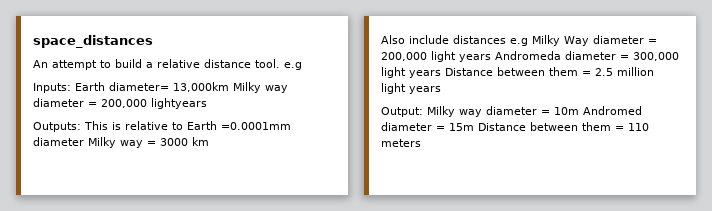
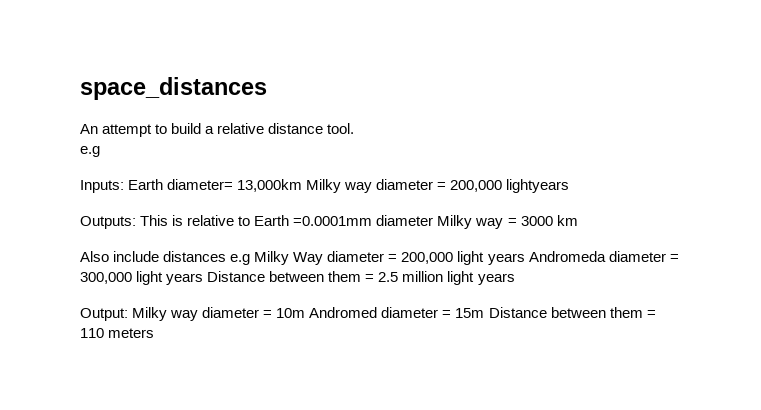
(280, 63) none -> (355, 128) //

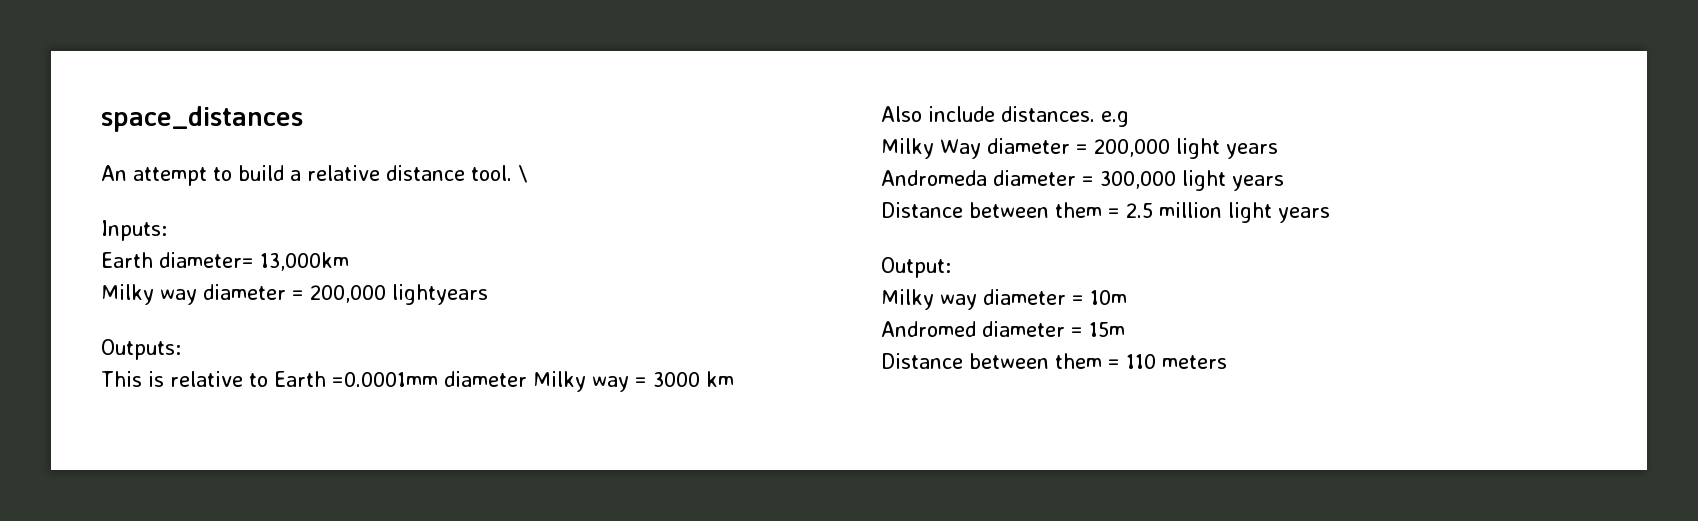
[80,146,100,157] // e.g -> [518,165,528,183] \
(124, 186) none -> (167, 230) //
(303, 185) none -> (349, 261) //
(136, 222) none -> (181, 349) //
[163,251,251,265] distances e.g -> [1001,106,1129,127] distances. e.g //
(525, 259) none -> (1278, 151) //
(204, 279) none -> (1284, 183) //
(128, 314) none -> (951, 267) //
(306, 313) none -> (1127, 297) //
(485, 313) none -> (1125, 329) //

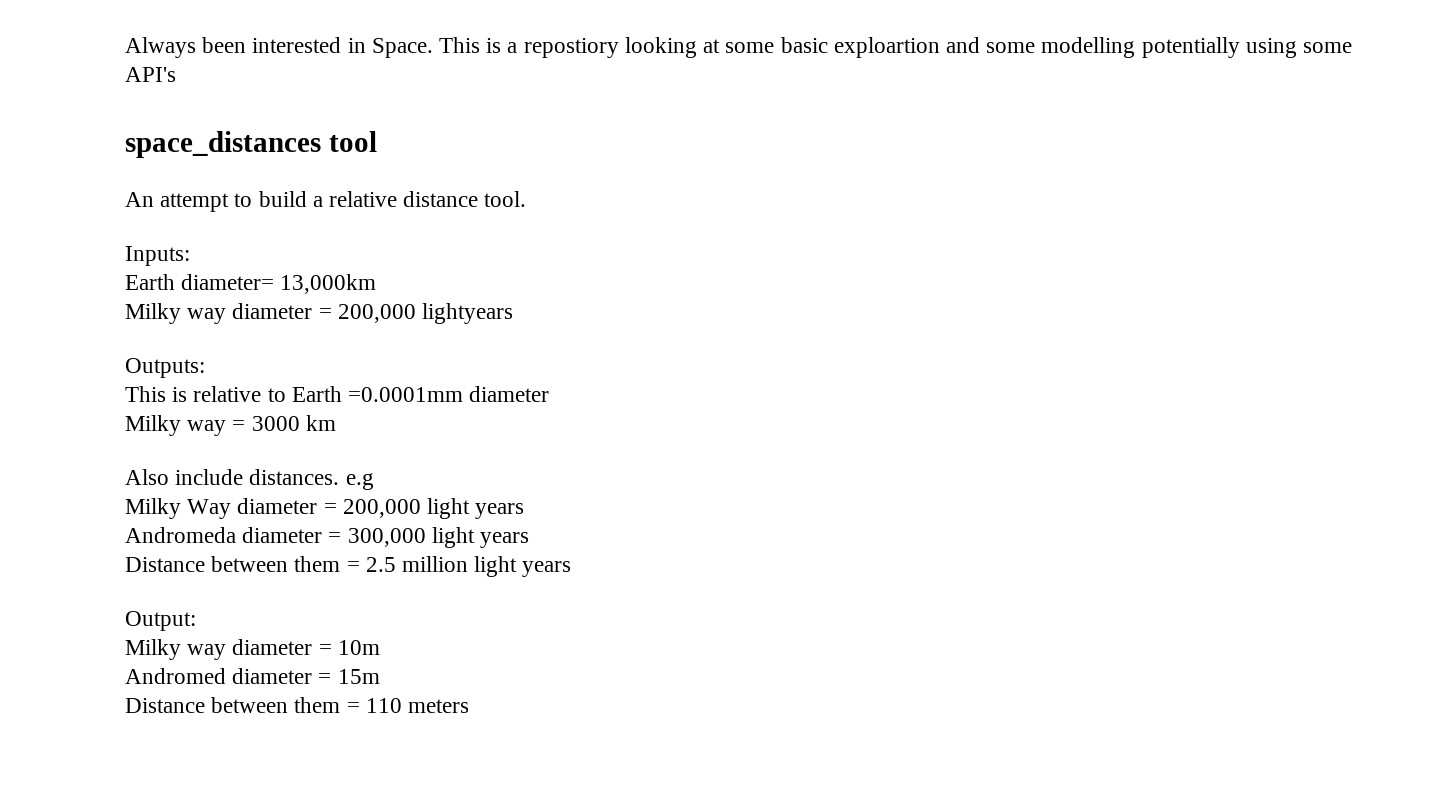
(101, 119) none -> [125,37,1352,58] [125,67,176,82] Always been interested in Space. This is a repostiory looking at some basic exploartion and some modelling potentially using some API's //
(303, 119) none -> [328,131,377,152] tool
[518,165,528,183] \ -> (527, 199) none
(527, 379) none -> (550, 394) //

